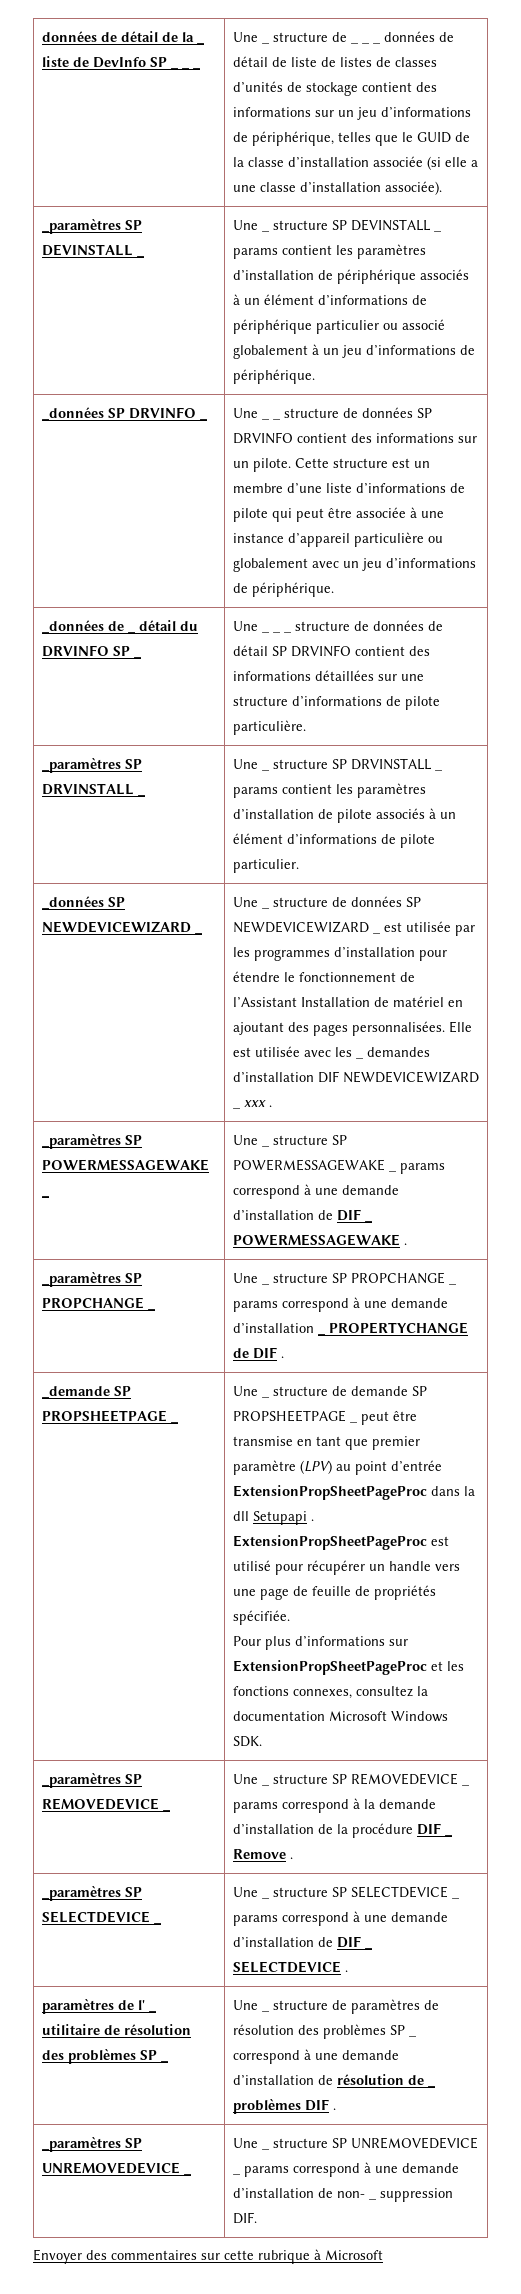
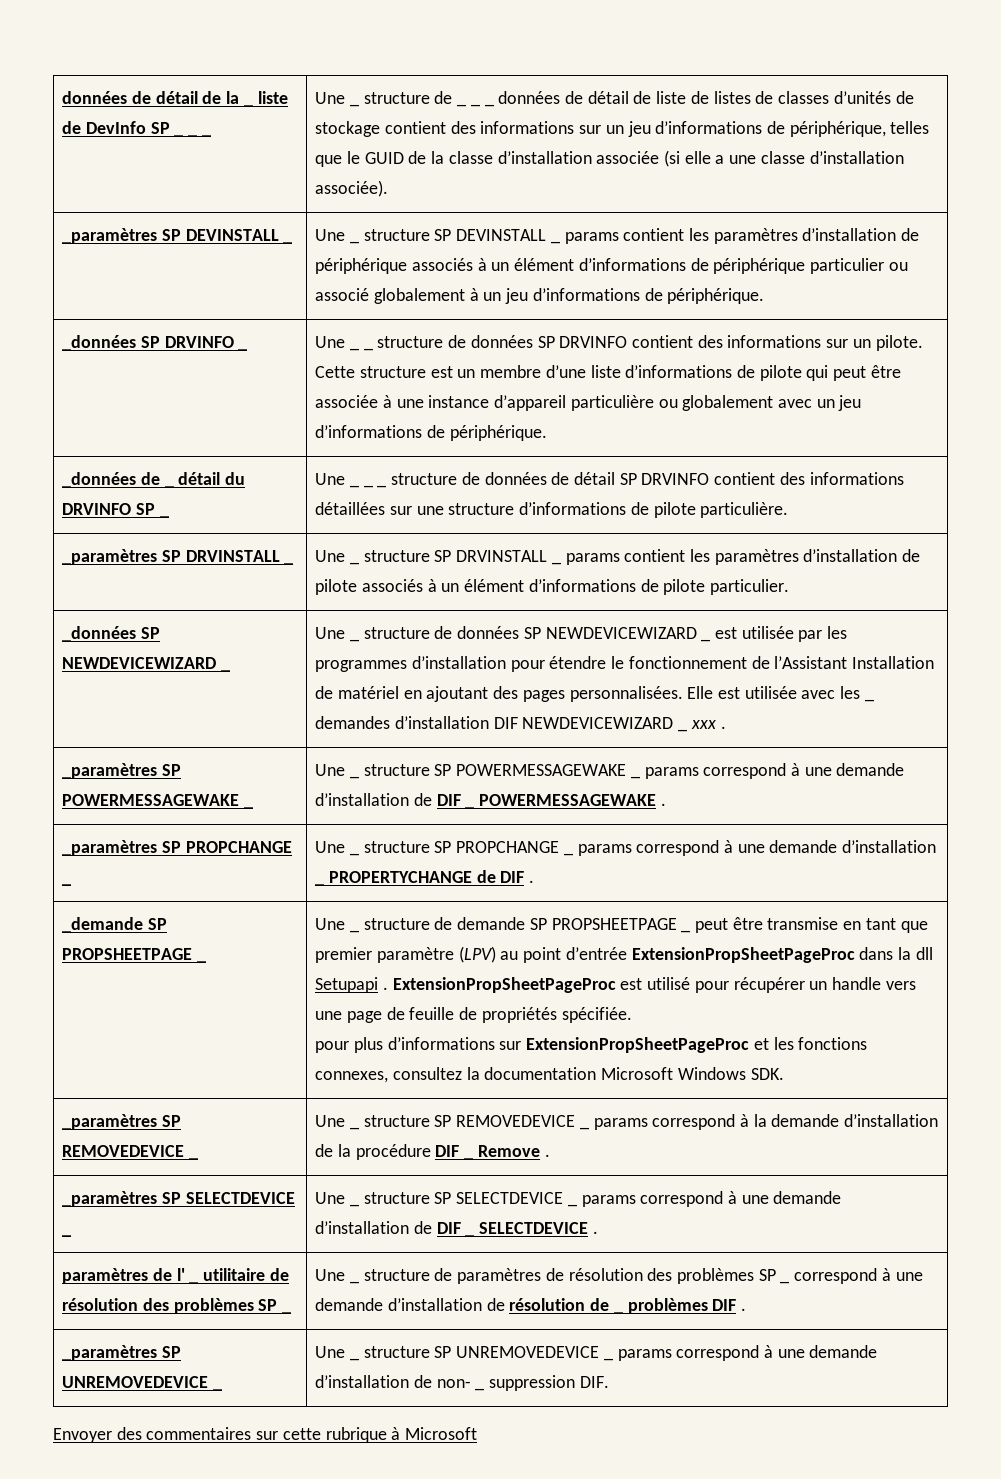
[232,1636,261,1646] Pour -> [315,1041,350,1053] pour

